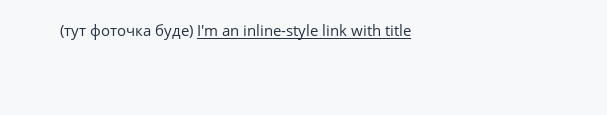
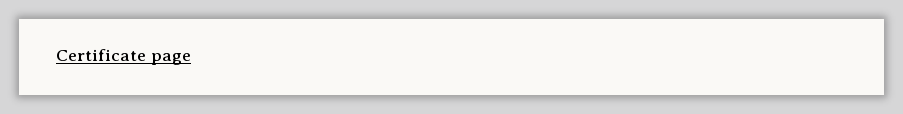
[60,24,412,40] (тут фоточка буде) I'm an inline-style link with title -> [56,49,191,65] Certificate page

